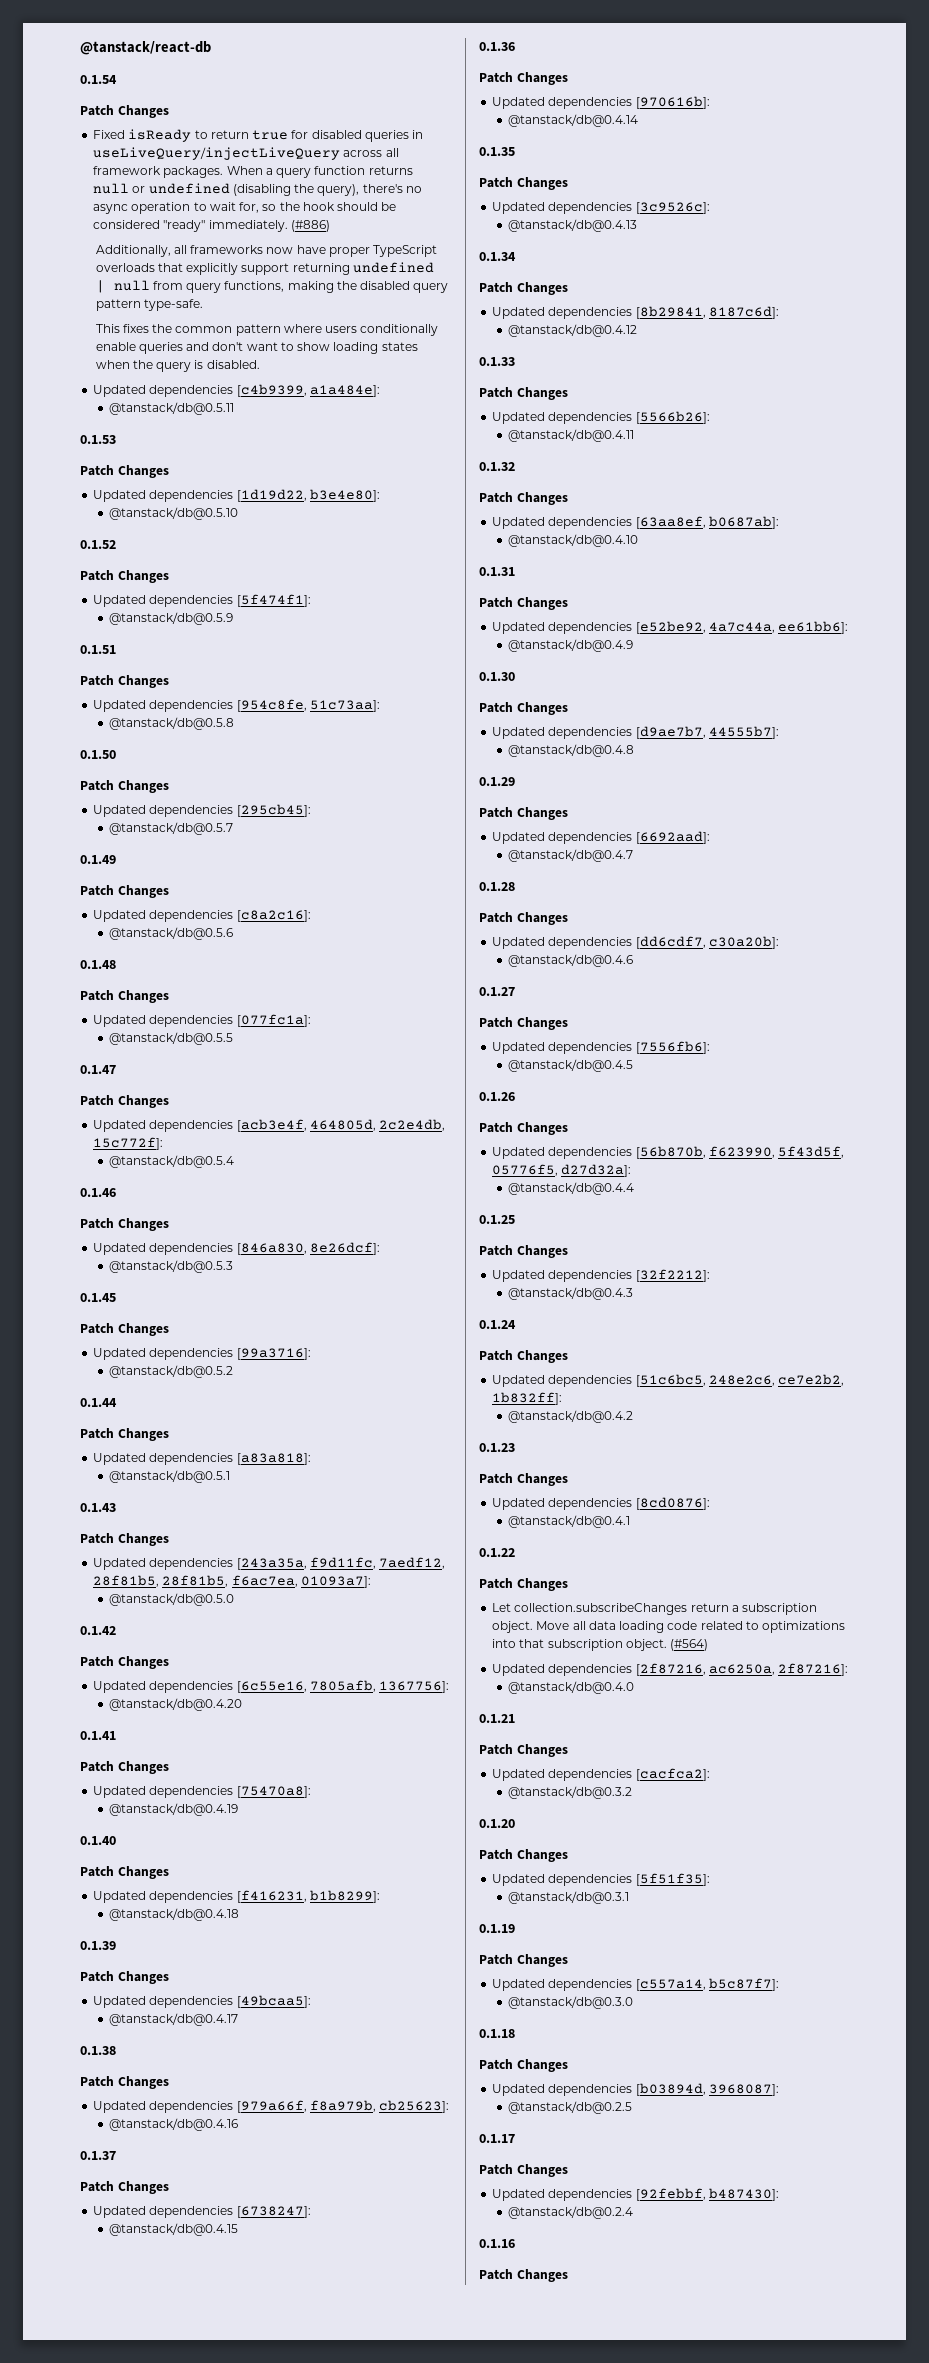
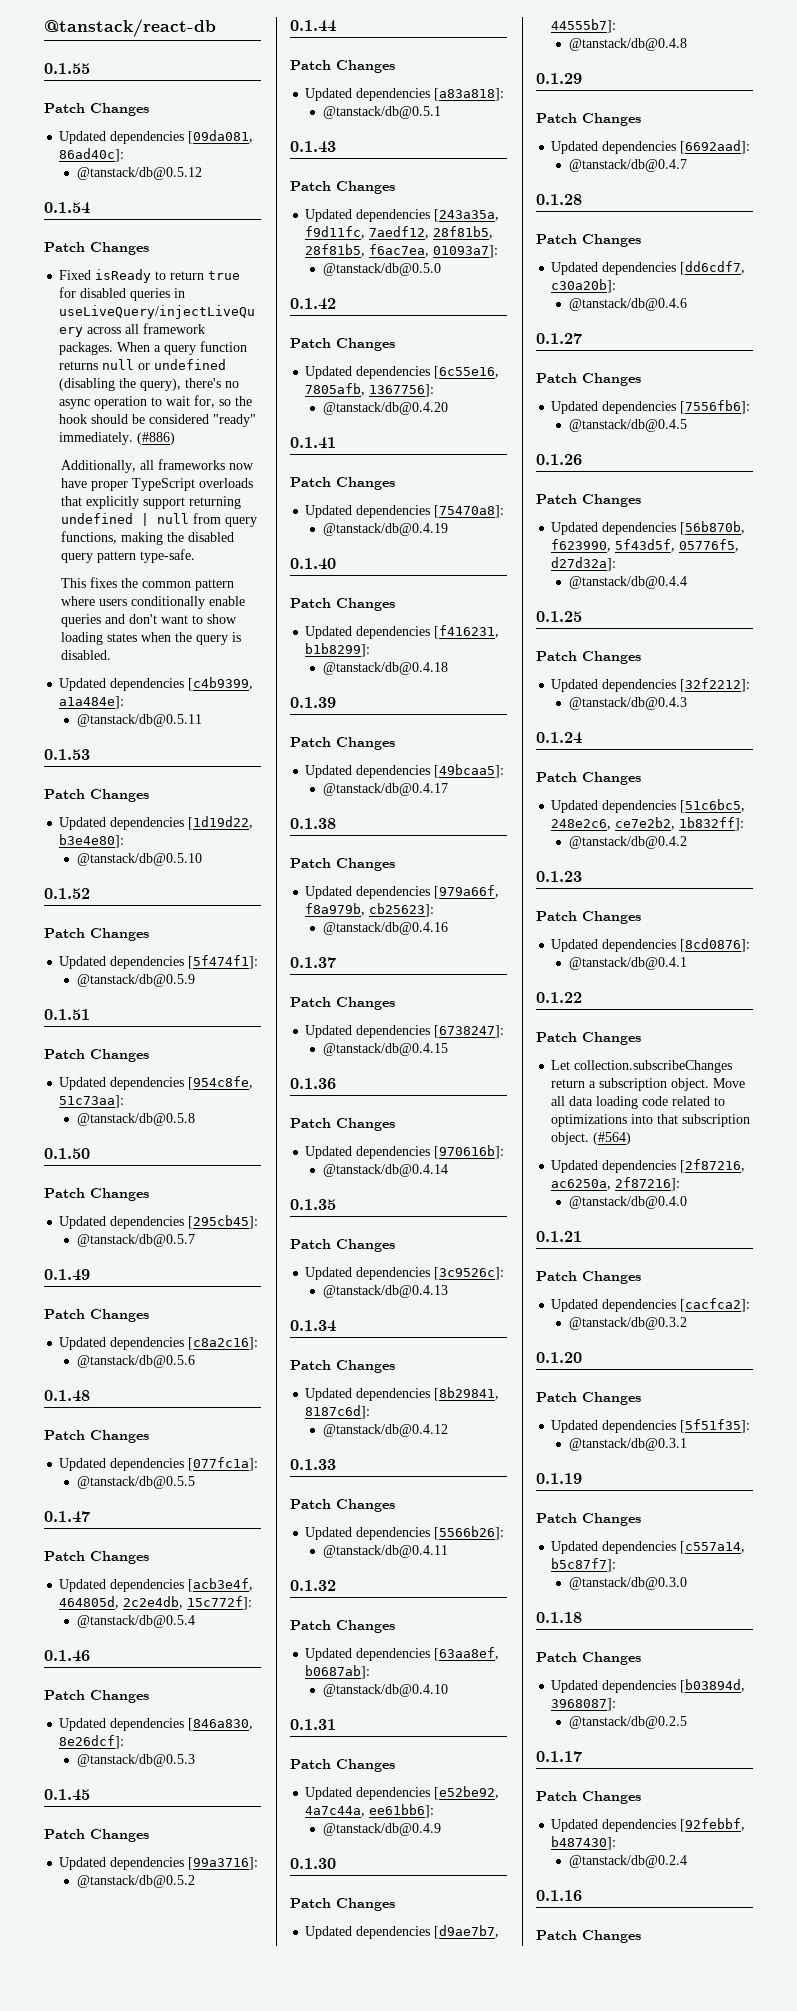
(211, 48) none -> [44,63,90,74] [44,103,149,116] [59,130,254,144] [59,148,125,162] [76,167,202,180] // 0.1.55 // Patch Changes // Updated dependencies [09da081, 86ad40c]: // @tanstack/db@0.5.12

